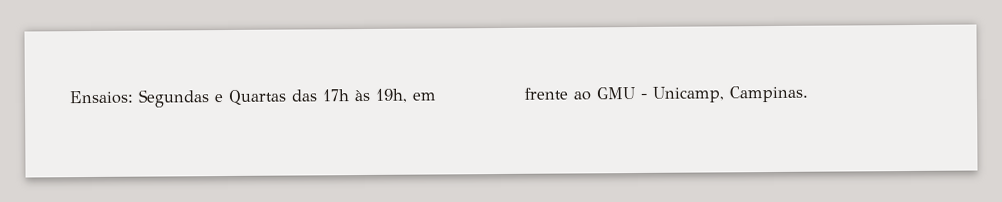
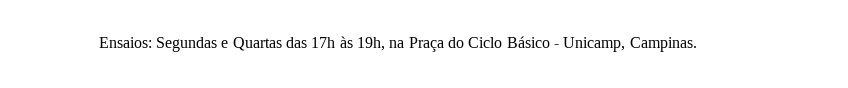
[412,87,635,101] em frente ao GMU -> [389,36,550,52] na Praça do Ciclo Básico

